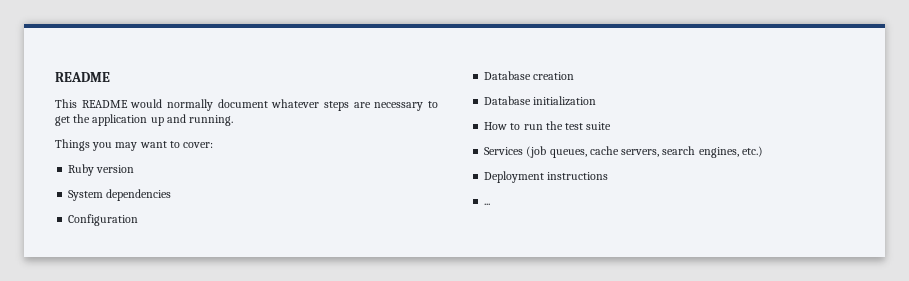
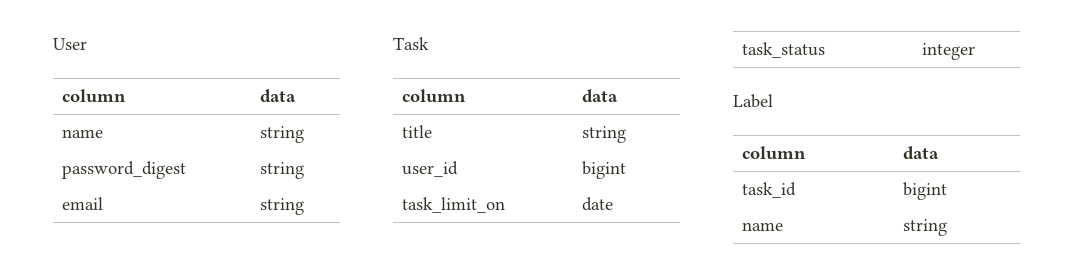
[55,72,110,82] [55,99,438,111] [55,114,234,126] [55,139,214,151] [68,164,135,176] [68,189,172,201] [68,214,139,226] [484,71,575,80] [484,96,597,106] [484,121,612,130] [484,146,763,158] [484,171,609,183] [484,203,491,205] README // This README would normally document whatever steps are necessary to get the application up and running. // Things you may want to cover: // Ruby version // System dependencies // Configuration // Database creation // Database initialization // How to run the test suite // Services (job queues, cache servers, search engines, etc.) // Deployment instructions // ... -> [53,38,87,50] [61,89,126,103] [259,89,296,103] [61,129,103,138] [259,126,304,143] [61,161,186,179] [259,162,304,179] [61,197,103,210] [259,198,304,215] [393,37,429,50] [401,89,466,103] [581,89,618,103] [401,125,432,138] [581,126,626,143] [401,161,458,177] [581,161,626,179] [401,197,505,213] [581,197,613,211] [741,42,825,58] [921,43,975,60] [733,94,773,108] [741,146,806,160] [902,146,939,160] [741,182,796,198] [902,182,947,200] [741,222,783,231] [902,219,947,236] User // column | data // name | string // password_digest | string // email | string // Task // column | data // title | string // user_id | bigint // task_limit_on | date // task_status | integer // Label // column | data // task_id | bigint // name | string

